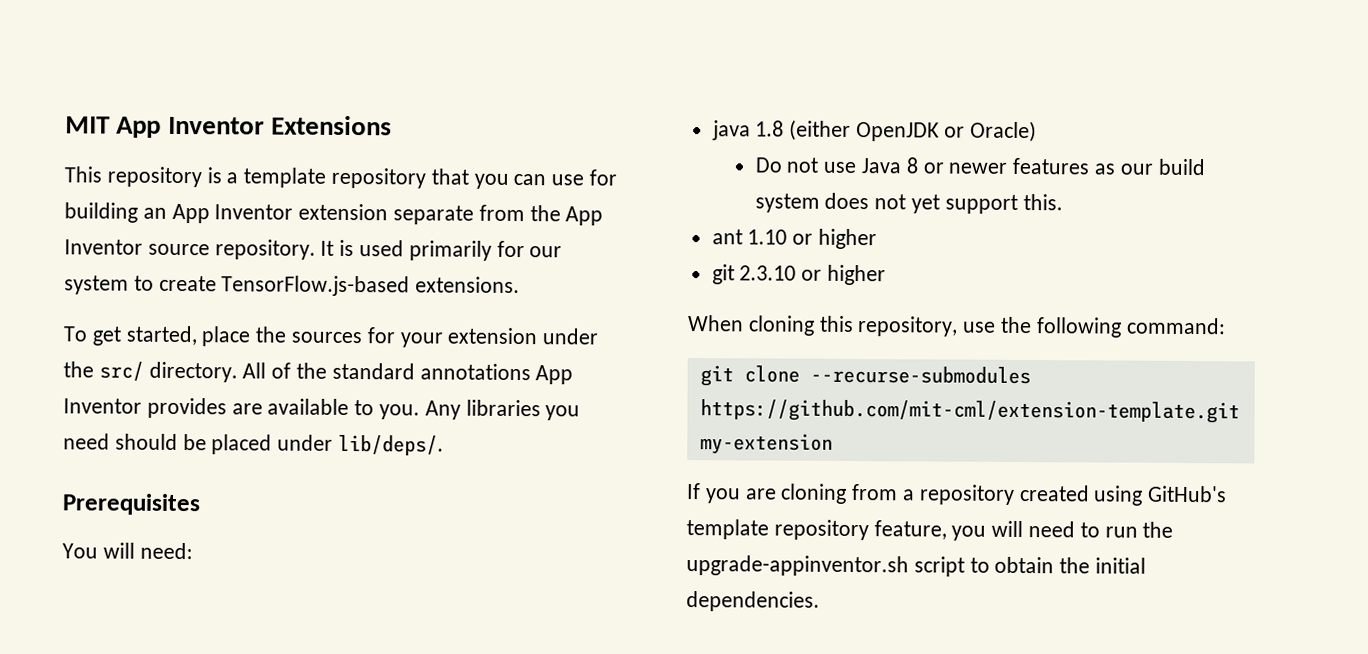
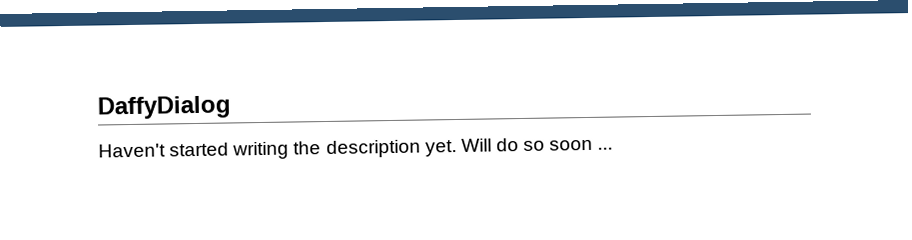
[65,115,392,138] [64,166,618,189] [64,202,604,226] [64,239,563,261] [64,275,521,297] [63,325,599,348] [63,361,574,385] [63,397,581,421] [63,433,445,456] [62,493,200,516] [62,542,193,560] [711,119,1037,143] [754,157,1206,176] [754,192,1063,214] [711,228,878,250] [711,264,887,286] [687,315,1226,338] [699,365,1031,387] [699,399,1240,424] [699,433,833,455] [686,483,1228,506] [686,519,1174,541] [686,555,1147,577] [686,591,820,612] MIT App Inventor Extensions // This repository is a template repository that you can use for building an App Inventor extension separate from the App Inventor source repository. It is used primarily for our system to create TensorFlow.js-based extensions. // To get started, place the sources for your extension under the src/ directory. All of the standard annotations App Inventor provides are available to you. Any libraries you need should be placed under lib/deps/. // Prerequisites // You will need: // java 1.8 (either OpenJDK or Oracle) // Do not use Java 8 or newer features as our build system does not yet support this. // ant 1.10 or higher // git 2.3.10 or higher // When cloning this repository, use the following command: // git clone --recurse-submodules https://github.com/mit-cml/extension-template.git my-extension // If you are cloning from a repository created using GitHub's template repository feature, you will need to run the upgrade-appinventor.sh script to obtain the initial dependencies. -> [97,95,231,120] [98,138,614,160] DaffyDialog // Haven't started writing the description yet. Will do so soon ...

